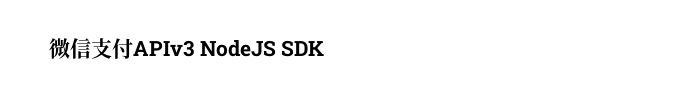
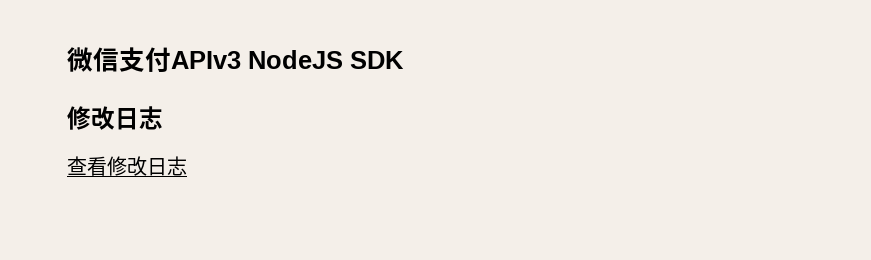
(325, 48) none -> [67,106,163,130] [67,156,187,176] // 修改日志 // 查看修改日志

